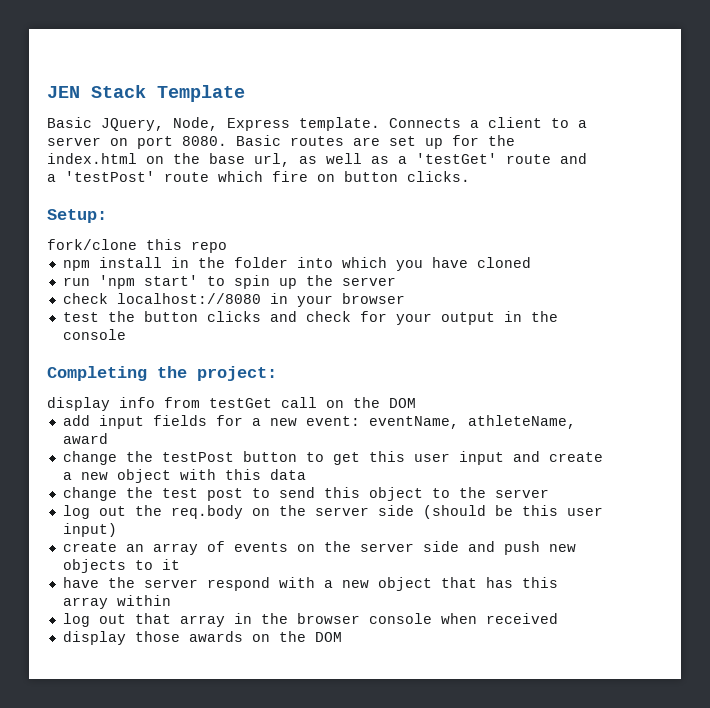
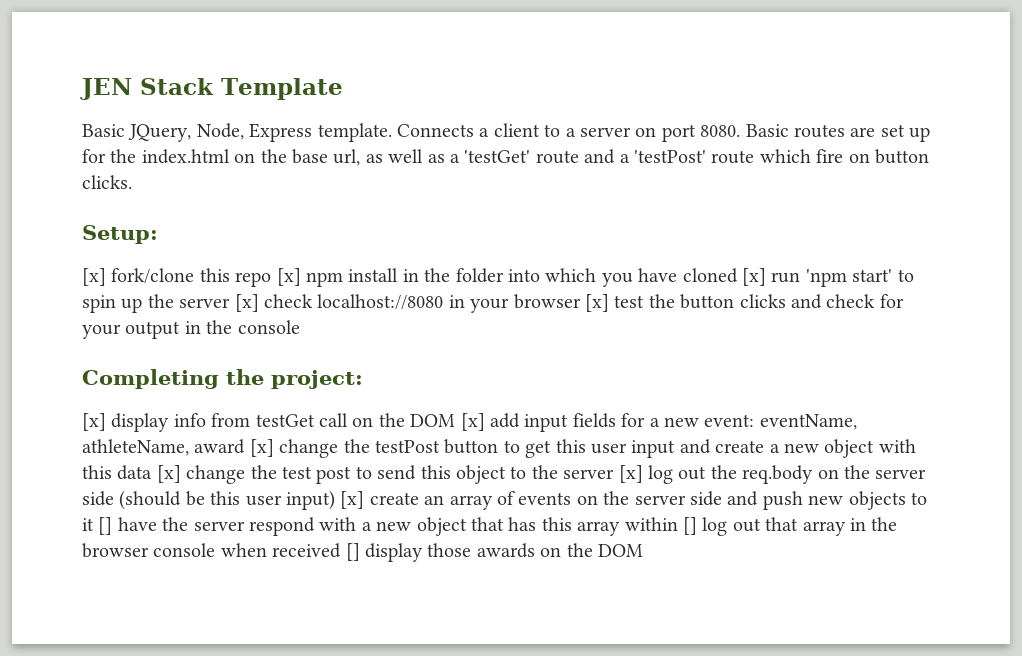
(107, 216) none -> [82,268,106,286] [x]
(227, 247) // -> [276,268,301,286] [x]
(531, 262) // -> [741,268,766,286] [x]
(396, 281) // -> [234,294,259,312] [x]
(405, 298) // -> [584,294,609,312] [x]
(277, 373) none -> [82,413,106,431] [x]
(416, 403) // -> [460,413,485,431] [x]
(108, 438) // -> [249,439,274,457] [x]
(306, 474) // -> [156,465,181,483] [x]
(549, 493) // -> [618,465,643,483] [x]
(117, 530) // -> [340,491,365,509] [x]
(180, 564) // -> [98,517,113,535] []
(171, 600) // -> [682,517,697,535] []
(558, 618) // -> [345,543,360,561] []

